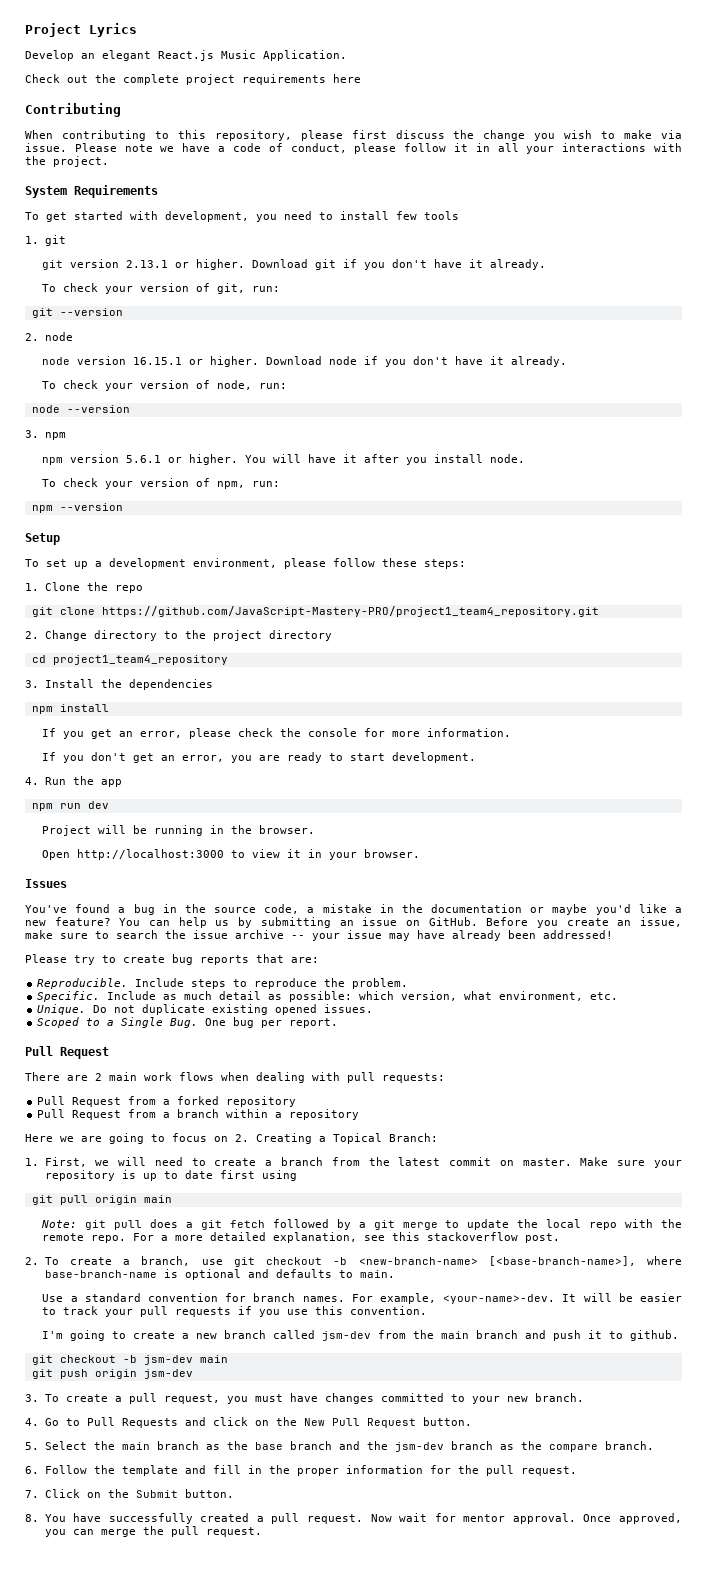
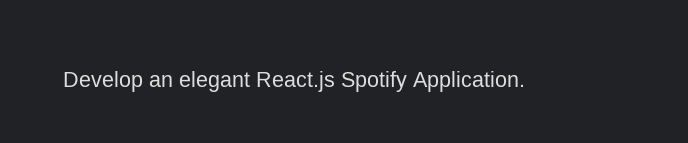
[25,23,137,37] Project Lyrics // -> (63, 81) none
[221,50,256,59] Music -> [341,71,407,92] Spotify
[25,74,361,85] [25,103,121,117] [25,130,683,141] [25,143,682,154] [25,156,109,167] [25,185,158,198] [25,211,459,222] [25,235,66,246] [42,259,547,270] [42,283,281,294] [31,308,123,318] [25,332,73,341] [42,356,568,367] [42,380,288,391] [31,405,130,413] [25,430,66,440] [42,454,526,465] [42,478,281,489] [31,503,123,513] [25,533,60,545] [25,558,466,569] [25,582,143,593] [31,606,599,617] [25,630,332,641] [31,655,228,665] [25,679,213,690] [31,704,109,714] [42,728,512,739] [42,752,477,763] [25,776,122,787] [31,801,109,811] [42,825,316,836] [42,849,421,860] [25,879,67,888] [25,904,682,915] [25,917,682,928] [25,930,613,941] [25,954,319,965] [37,978,409,989] [37,991,619,1002] [37,1004,374,1015] [37,1017,339,1028] [25,1046,109,1059] [25,1072,445,1083] [37,1096,297,1107] [37,1109,360,1120] [25,1133,438,1144] [25,1157,682,1168] [44,1170,297,1181] [31,1195,172,1205] [41,1219,683,1230] [42,1232,561,1243] [25,1256,682,1267] [44,1269,395,1280] [42,1293,682,1304] [42,1306,428,1317] [42,1330,680,1341] [31,1355,228,1365] [31,1369,193,1379] [25,1393,584,1404] [25,1417,472,1428] [25,1441,654,1452] [25,1465,577,1476] [25,1489,234,1498] [25,1513,683,1524] [44,1526,262,1537] // Check out the complete project requirements here // Contributing // When contributing to this repository, please first discuss the change you wish to make via issue. Please note we have a code of conduct, please follow it in all your interactions with the project. // System Requirements // To get started with development, you need to install few tools // 1. git // git version 2.13.1 or higher. Download git if you don't have it already. // To check your version of git, run: // git --version // 2. node // node version 16.15.1 or higher. Download node if you don't have it already. // To check your version of node, run: // node --version // 3. npm // npm version 5.6.1 or higher. You will have it after you install node. // To check your version of npm, run: // npm --version // Setup // To set up a development environment, please follow these steps: // 1. Clone the repo // git clone https://github.com/JavaScript-Mastery-PRO/project1_team4_repository.git // 2. Change directory to the project directory // cd project1_team4_repository // 3. Install the dependencies // npm install // If you get an error, please check the console for more information. // If you don't get an error, you are ready to start development. // 4. Run the app // npm run dev // Project will be running in the browser. // Open http://localhost:3000 to view it in your browser. // Issues // You've found a bug in the source code, a mistake in the documentation or maybe you'd like a new feature? You can help us by submitting an issue on GitHub. Before you create an issue, make sure to search the issue archive -- your issue may have already been addressed! // Please try to create bug reports that are: // Reproducible. Include steps to reproduce the problem. // Specific. Include as much detail as possible: which version, what environment, etc. // Unique. Do not duplicate existing opened issues. // Scoped to a Single Bug. One bug per report. // Pull Request // There are 2 main work flows when dealing with pull requests: // Pull Request from a forked repository // Pull Request from a branch within a repository // Here we are going to focus on 2. Creating a Topical Branch: // 1. First, we will need to create a branch from the latest commit on master. Make sure your repository is up to date first using // git pull origin main // Note: git pull does a git fetch followed by a git merge to update the local repo with the remote repo. For a more detailed explanation, see this stackoverflow post. // 2. To create a branch, use git checkout -b <new-branch-name> [<base-branch-name>], where base-branch-name is optional and defaults to main. // Use a standard convention for branch names. For example, <your-name>-dev. It will be easier to track your pull requests if you use this convention. // I'm going to create a new branch called jsm-dev from the main branch and push it to github. // git checkout -b jsm-dev main // git push origin jsm-dev // 3. To create a pull request, you must have changes committed to your new branch. // 4. Go to Pull Requests and click on the New Pull Request button. // 5. Select the main branch as the base branch and the jsm-dev branch as the compare branch. // 6. Follow the template and fill in the proper information for the pull request. // 7. Click on the Submit button. // 8. You have successfully created a pull request. Now wait for mentor approval. Once approved, you can merge the pull request. -> (525, 81) none

